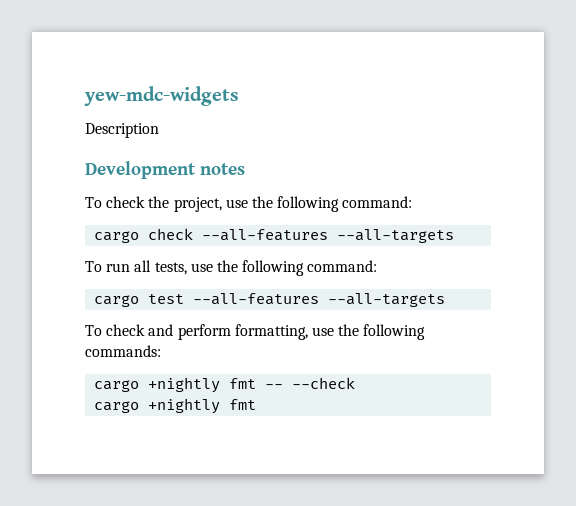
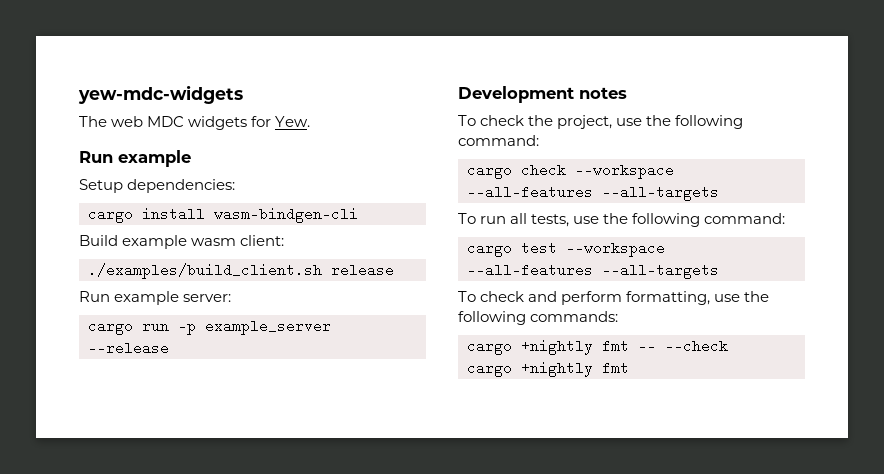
[85,123,159,138] Description -> [79,116,311,130] [79,150,191,167] [79,179,236,193] [88,207,358,223] [79,235,285,249] [88,263,394,279] [79,291,232,305] [88,319,331,335] [88,341,169,355] The web MDC widgets for Yew. // Run example // Setup dependencies: // cargo install wasm-bindgen-cli // Build example wasm client: // ./examples/build_client.sh release // Run example server: // cargo run -p example_server --release
(194, 234) none -> [575,163,674,179] --workspace
(185, 299) none -> [566,241,665,257] --workspace

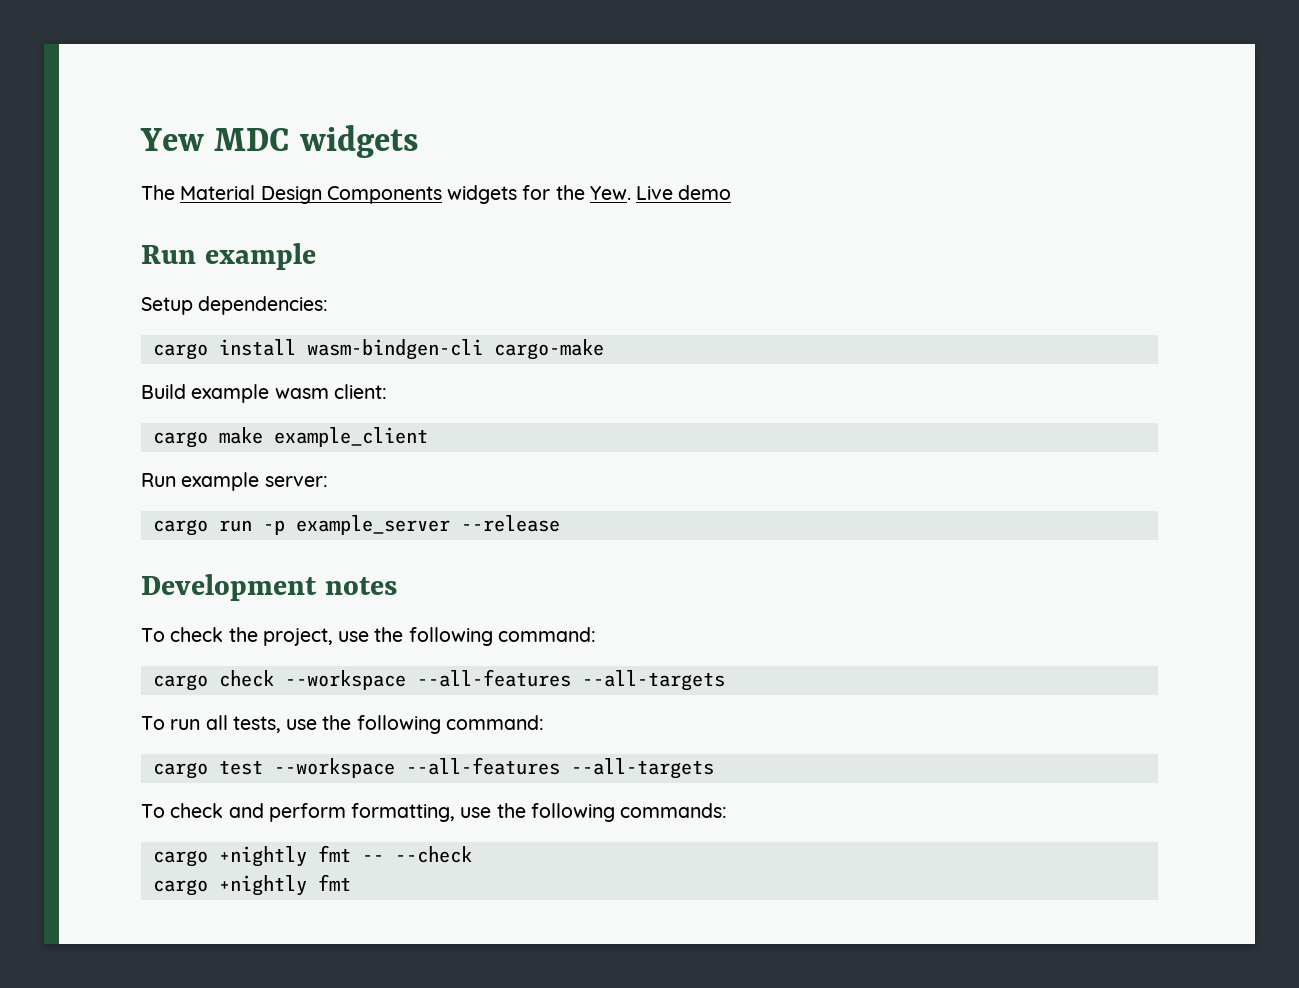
[78,85,243,104] [79,116,185,127] yew-mdc-widgets // The web MDC -> [140,125,418,158] [141,185,442,204] Yew MDC widgets // The Material Design Components
(272, 121) none -> [555,185,585,200] the
(311, 121) none -> [636,185,732,200] Live demo
(358, 215) none -> [493,339,604,360] cargo-make
[88,263,394,279] ./examples/build_client.sh release -> [152,427,428,448] cargo make example_client

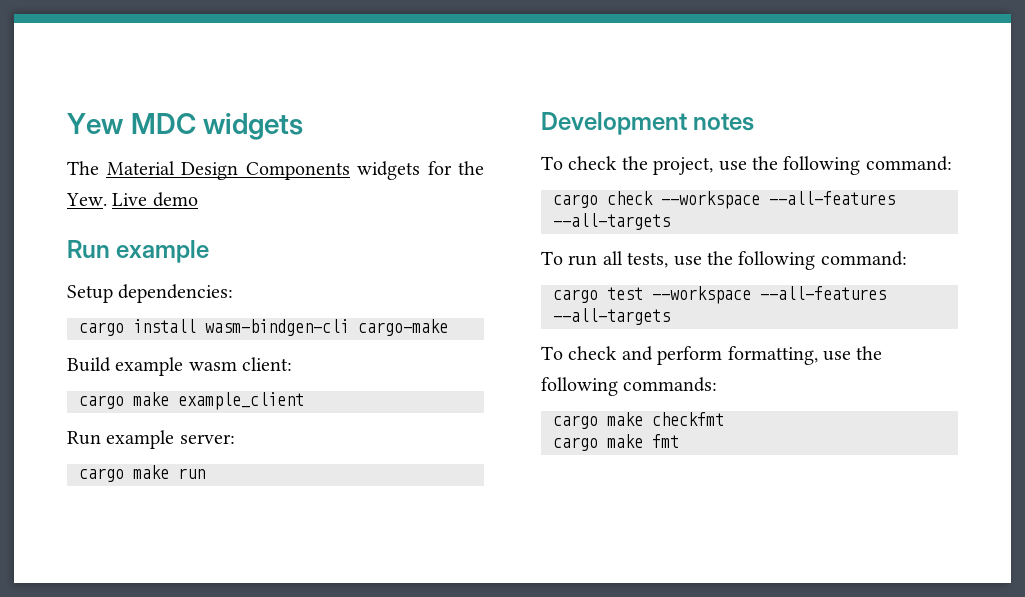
[218,515,560,535] run -p example_server --release -> [133,465,205,479] make run
[218,845,472,867] [152,875,307,896] +nightly fmt -- --check // cargo +nightly -> [607,412,724,426] [553,434,643,451] make checkfmt // cargo make

